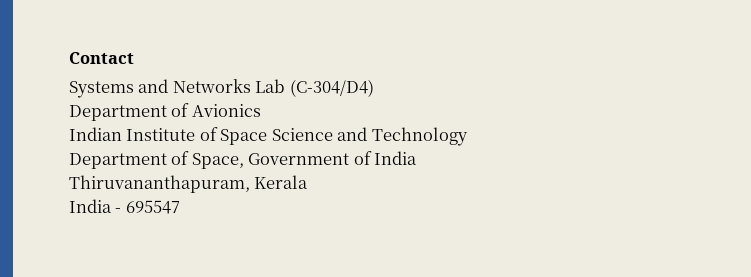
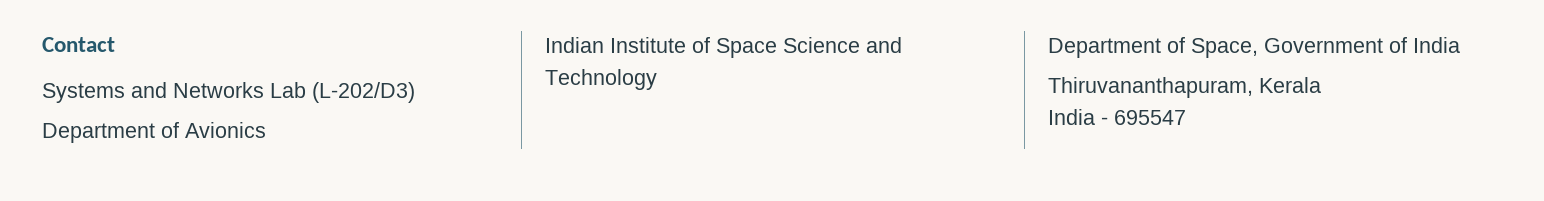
[289,79,374,97] (C-304/D4) -> [312,82,415,103] (L-202/D3)

